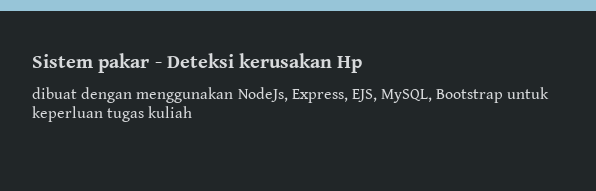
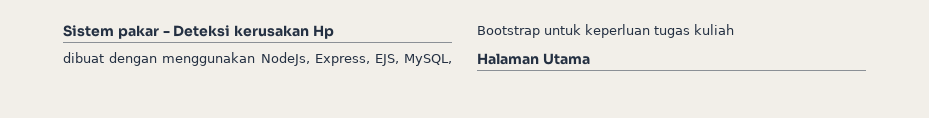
(193, 112) none -> [477,53,590,65] // Halaman Utama

